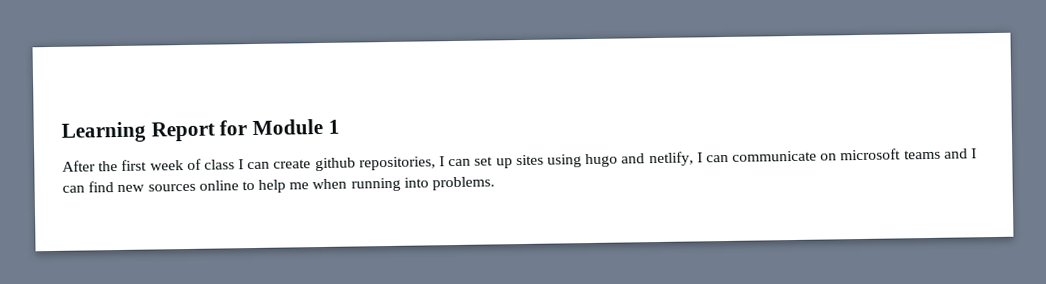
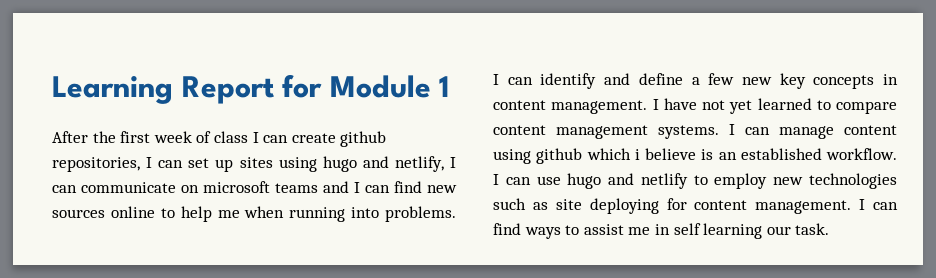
(496, 183) none -> [493,73,898,89] [493,98,897,114] [493,124,897,139] [493,148,897,164] [493,173,897,189] [493,198,898,214] [493,223,830,239] I can identify and define a few new key concepts in content management. I have not yet learned to compare content management systems. I can manage content using github which i believe is an established workflow. I can use hugo and netlify to employ new technologies such as site deploying for content management. I can find ways to assist me in self learning our task.

